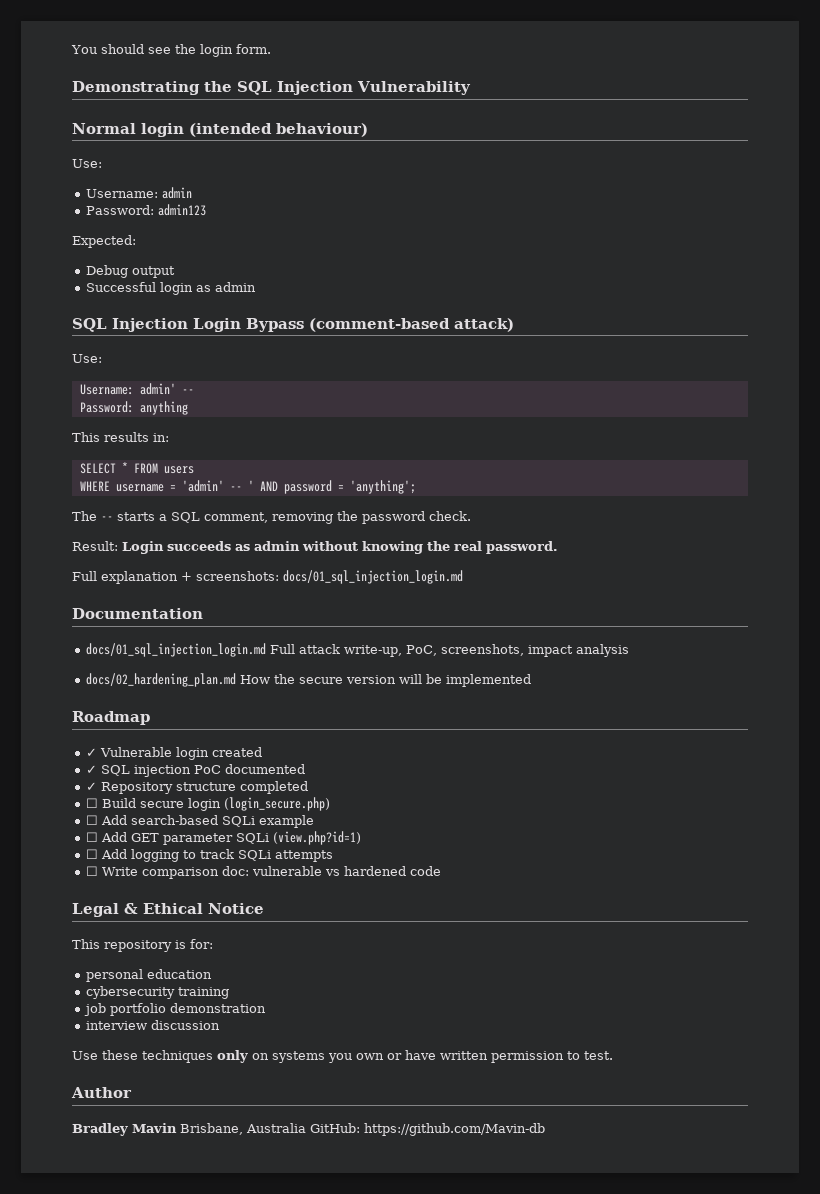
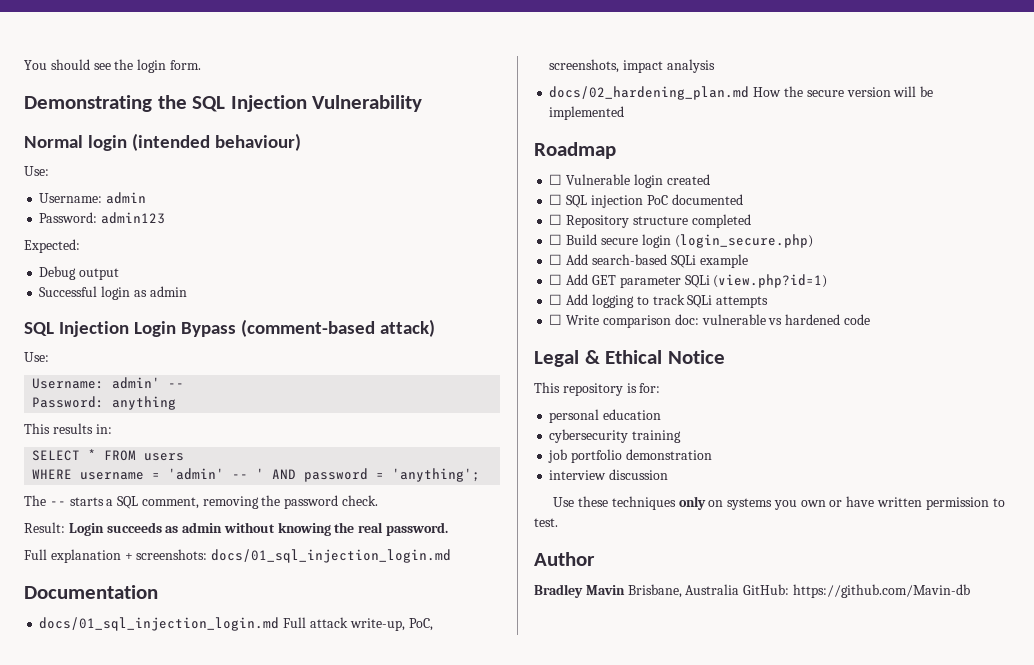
[86,748,98,757] ✓ -> [549,174,563,185] ☐
[86,765,98,774] ✓ -> [549,194,563,205] ☐
[86,782,98,791] ✓ -> [549,214,563,225] ☐

